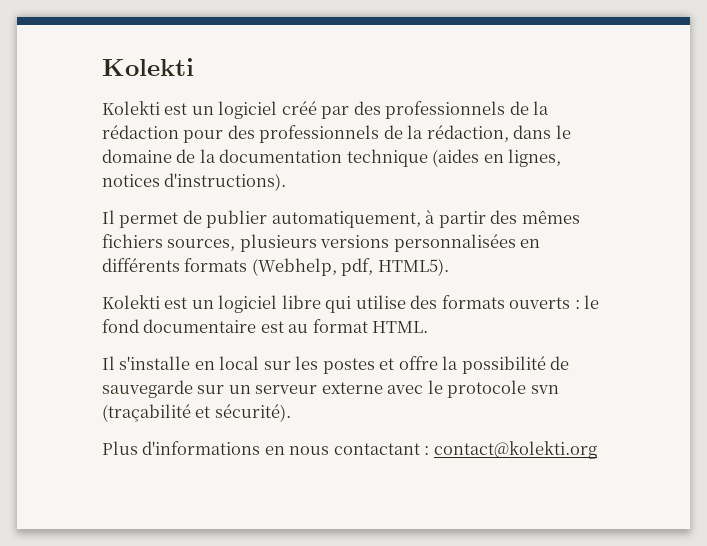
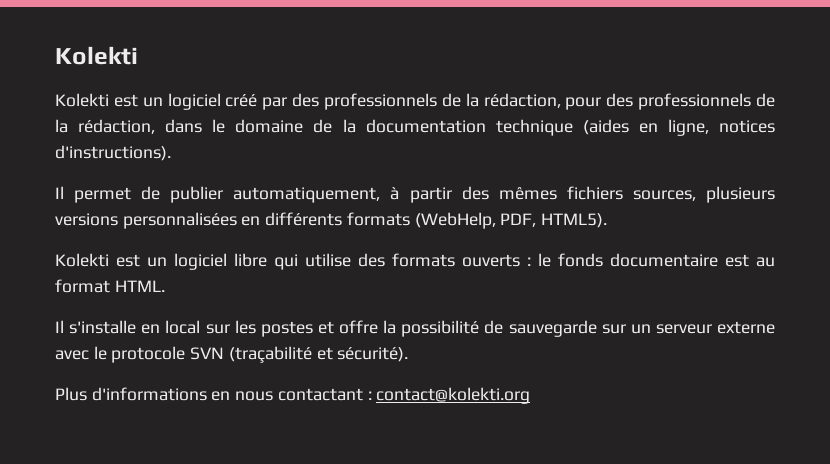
[102,125,179,139] rédaction -> [483,93,561,108] rédaction,
[508,149,562,167] lignes, -> [667,119,709,136] ligne,
[251,258,374,276] (Webhelp, pdf, -> [414,212,537,229] (WebHelp, PDF,
[102,319,139,333] fond -> [558,253,603,267] fonds
[530,385,559,394] svn -> [190,347,225,360] SVN

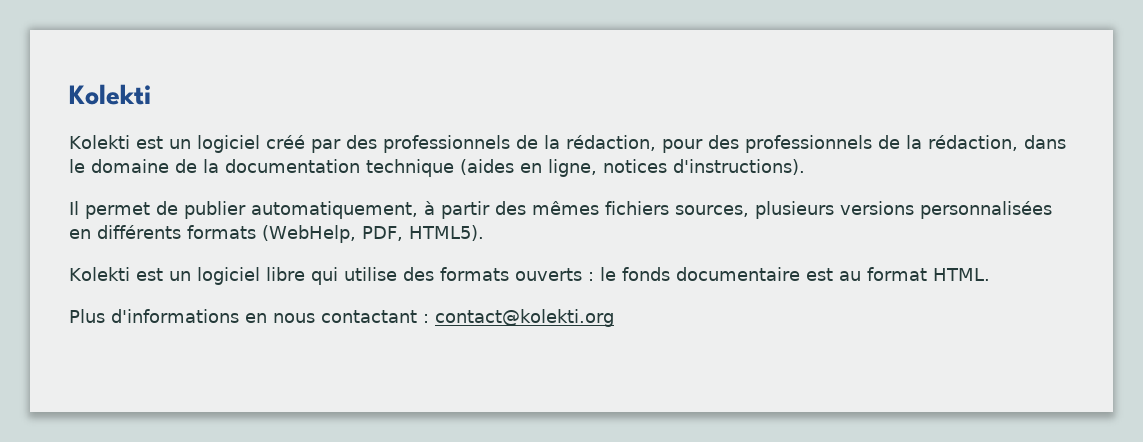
[55,320,775,337] [55,346,409,363] // Il s'installe en local sur les postes et offre la possibilité de sauvegarde sur un serveur externe avec le protocole SVN (traçabilité et sécurité). -> (990, 274) none

